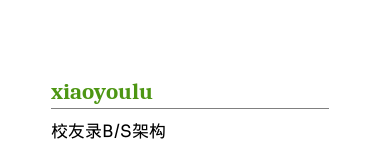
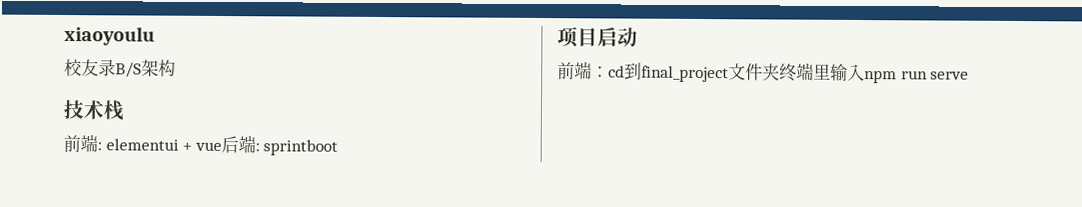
(166, 131) none -> [63,100,125,121] [63,134,339,156] [557,27,638,48] [557,61,970,84] // 技术栈 // 前端: elementui + vue后端: sprintboot // 项目启动 // 前端：cd到final_project文件夹终端里输入npm run serve

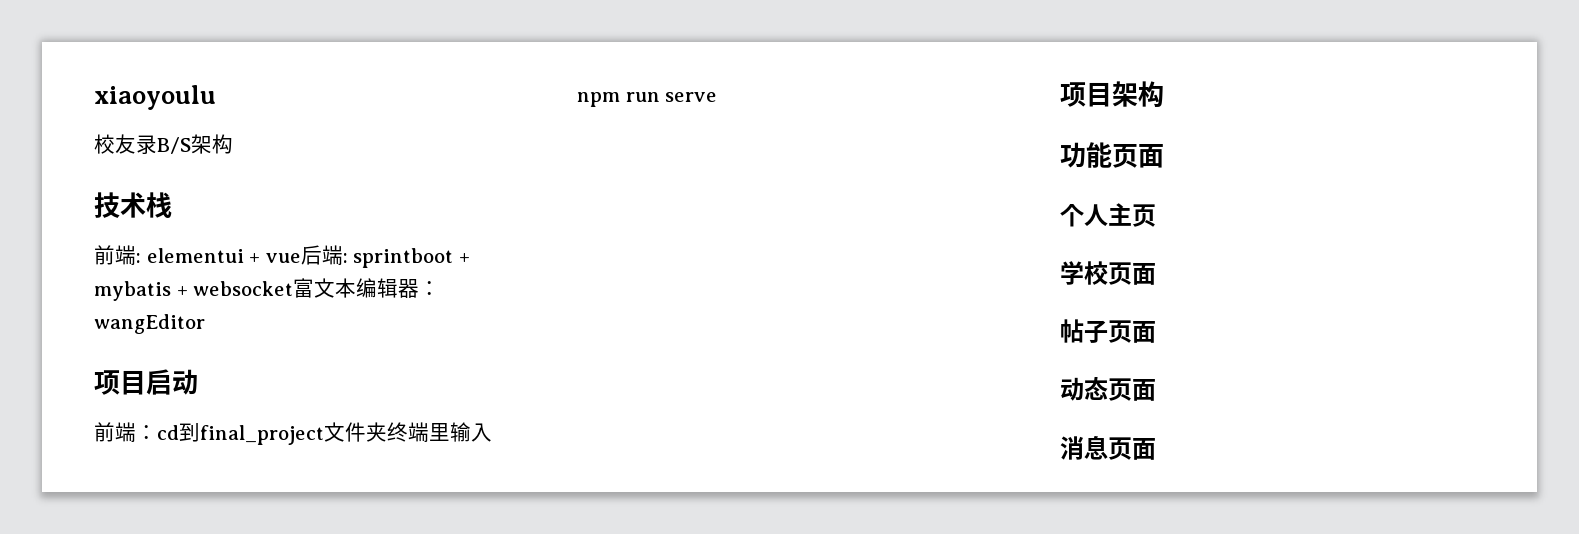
(339, 147) none -> [458,253,470,263] [94,278,441,301] [94,314,205,334] + mybatis + websocket富文本编辑器：wangEditor
(970, 75) none -> [1060,81,1164,107] [1060,142,1164,168] [1060,203,1156,227] [1060,261,1156,285] [1060,319,1156,343] [1060,377,1156,401] [1060,435,1156,460] // 项目架构 // 功能页面 // 个人主页 // 学校页面 // 帖子页面 // 动态页面 // 消息页面

